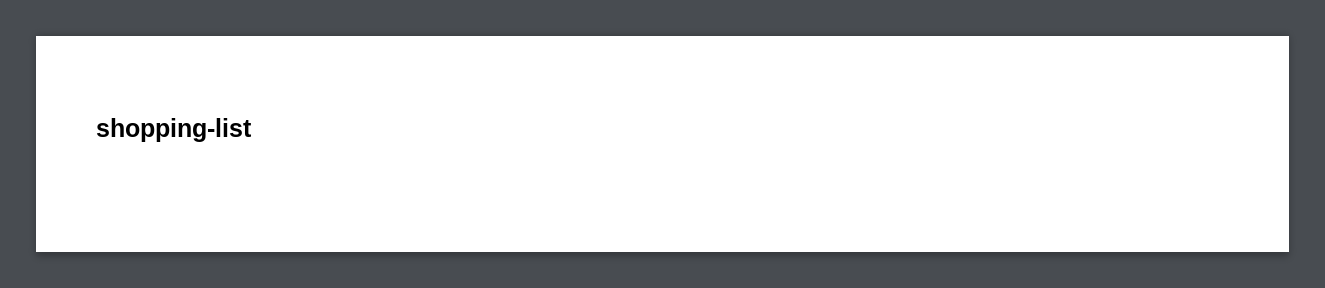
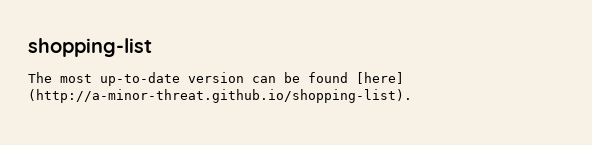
(252, 130) none -> [28,72,404,86] [28,89,412,103] // The most up-to-date version can be found [here] (http://a-minor-threat.github.io/shopping-list).

